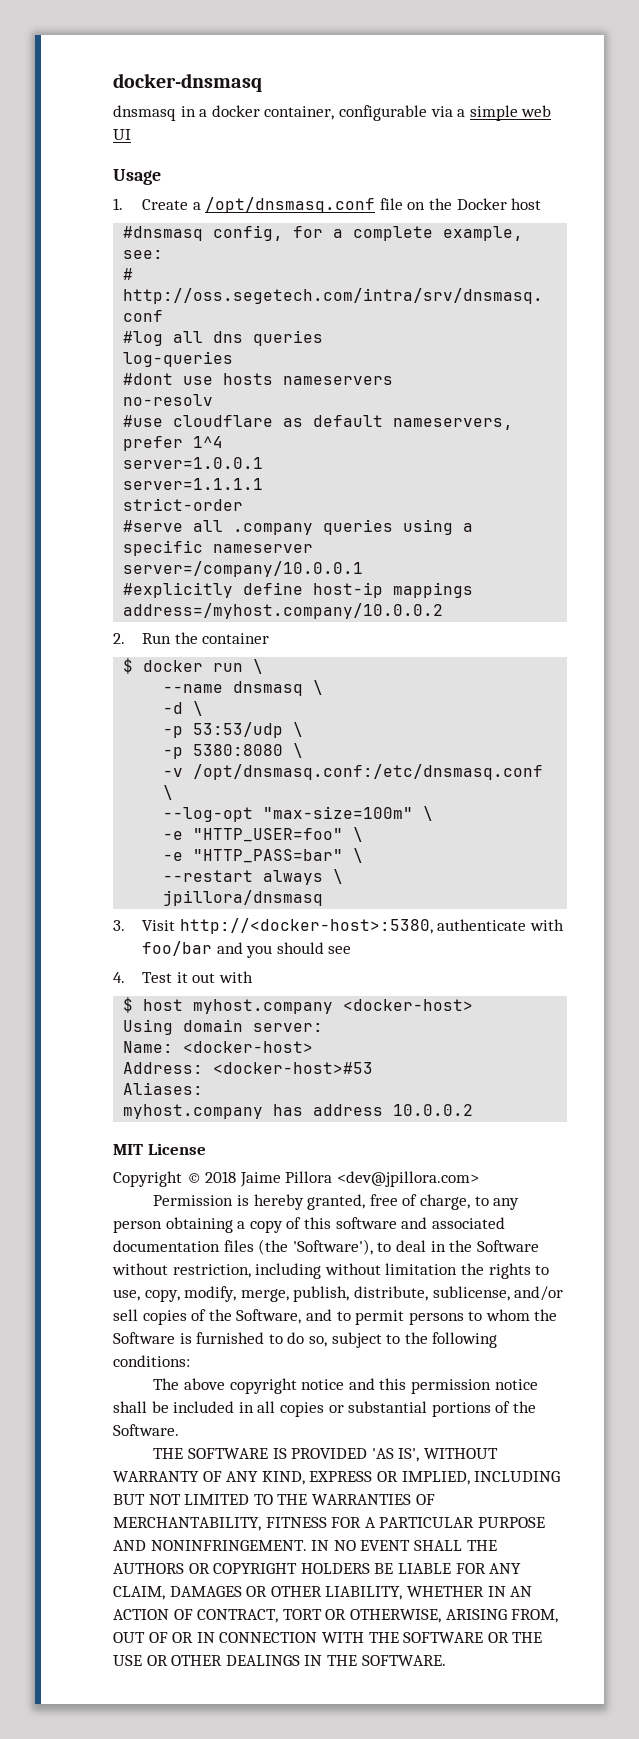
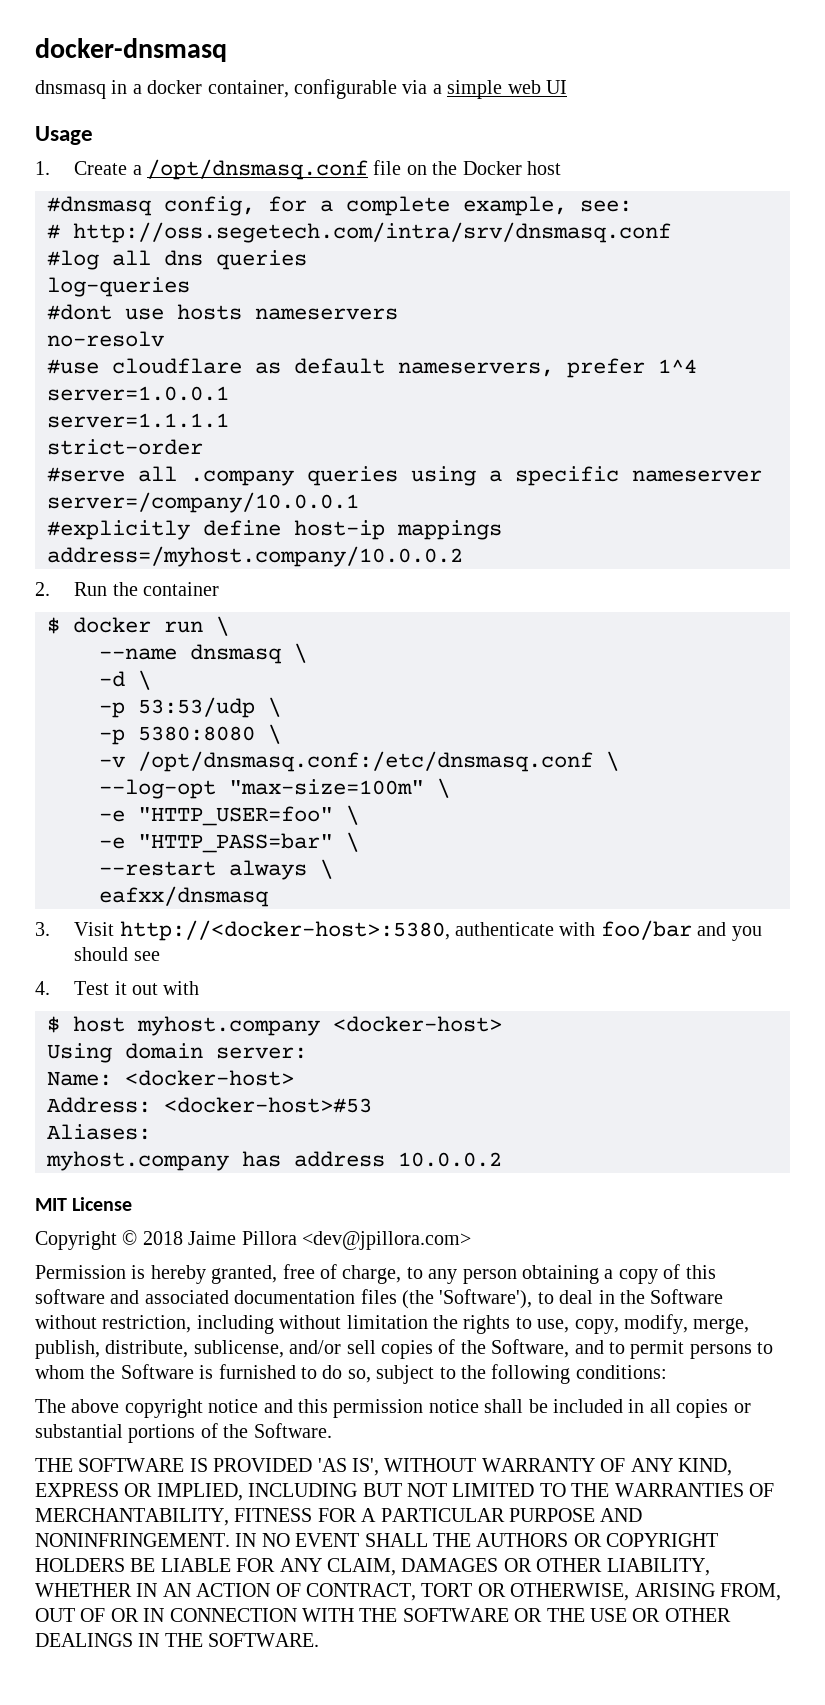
[163,890,324,906] jpillora/dnsmasq -> [99,886,269,907] eafxx/dnsmasq

